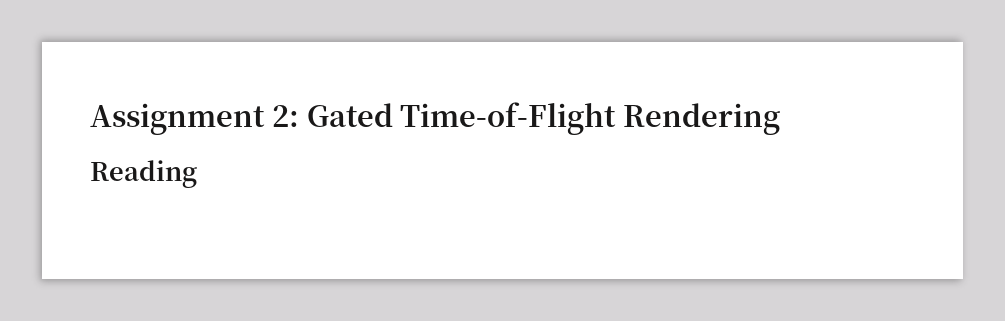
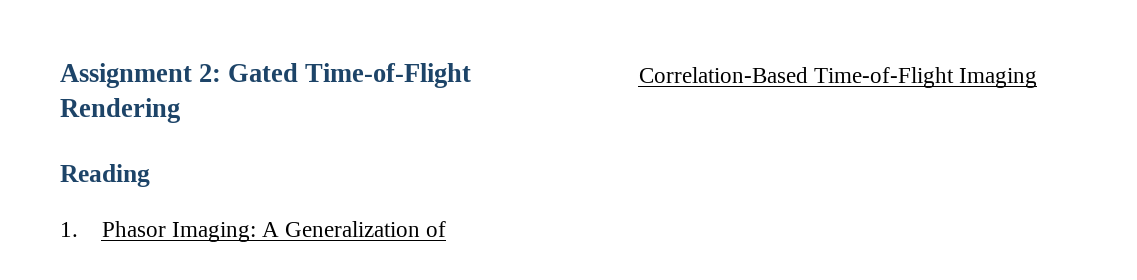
(197, 174) none -> [60,221,447,242] [638,67,1037,88] // 1. Phasor Imaging: A Generalization of Correlation-Based Time-of-Flight Imaging

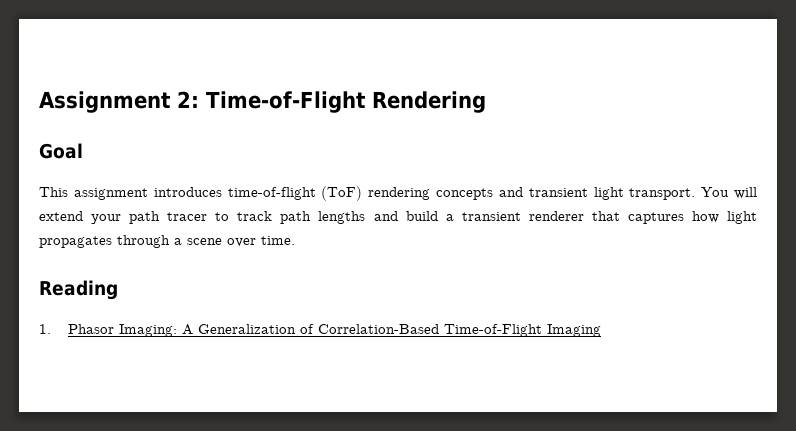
[228,63,299,82] Gated -> (199, 99) none
(180, 110) none -> [39,143,83,159] [39,186,757,201] [39,211,757,224] [39,235,295,248] // Goal // This assignment introduces time-of-flight (ToF) rendering concepts and transient light transport. You will extend your path tracer to track path lengths and build a transient renderer that captures how light propagates through a scene over time.

